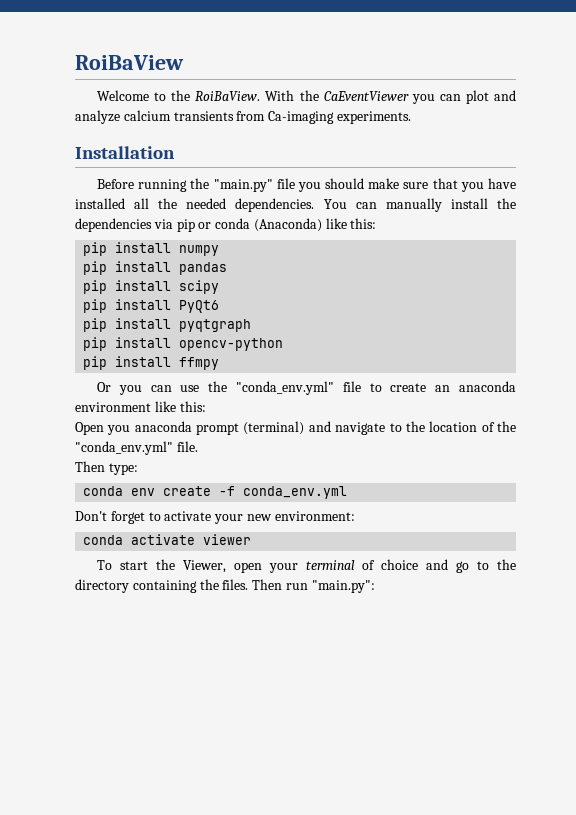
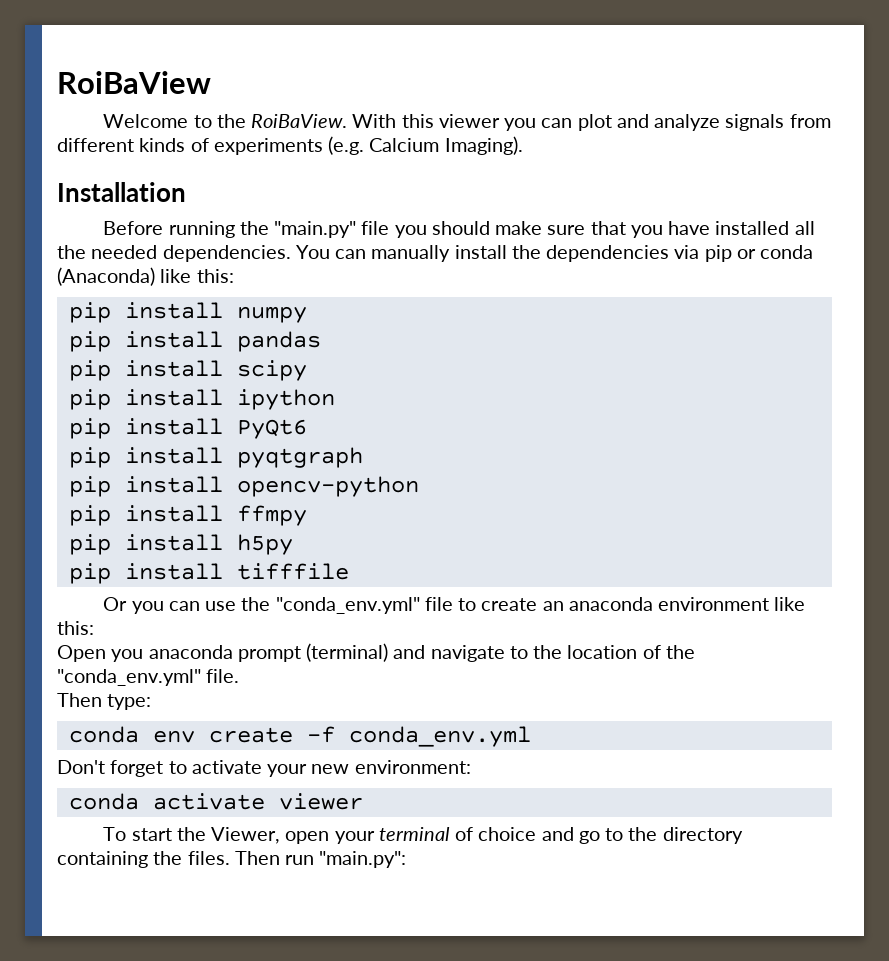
[299,90,409,101] the CaEventViewer -> [401,114,500,128] this viewer
[123,110,411,124] calcium transients from Ca-imaging experiments. -> [725,114,831,131] [57,136,523,155] signals from different kinds of experiments (e.g. Calcium Imaging).
(220, 287) none -> [68,389,335,410] // pip install ipython
(220, 363) none -> [68,534,293,555] [68,563,349,584] // pip install h5py // pip install tifffile

